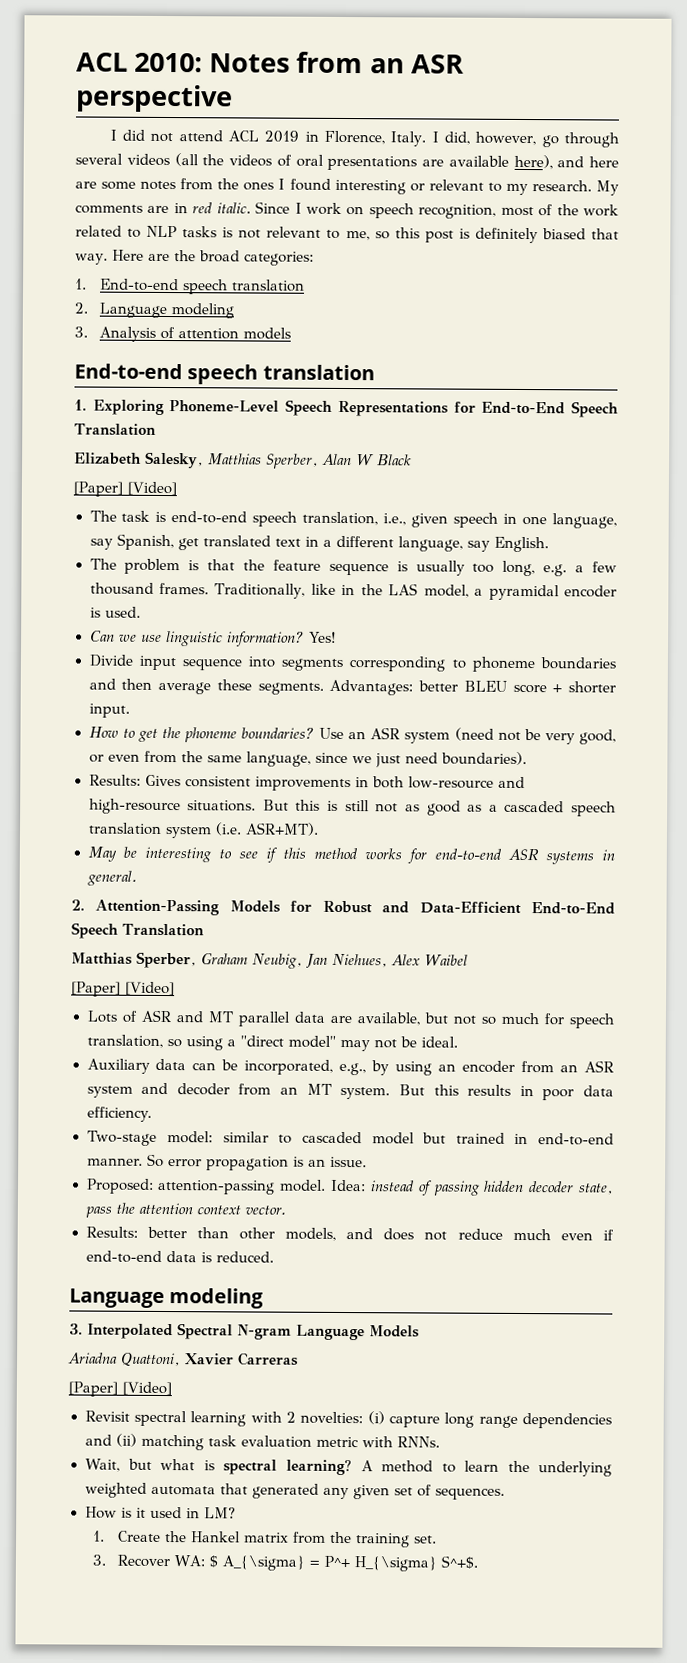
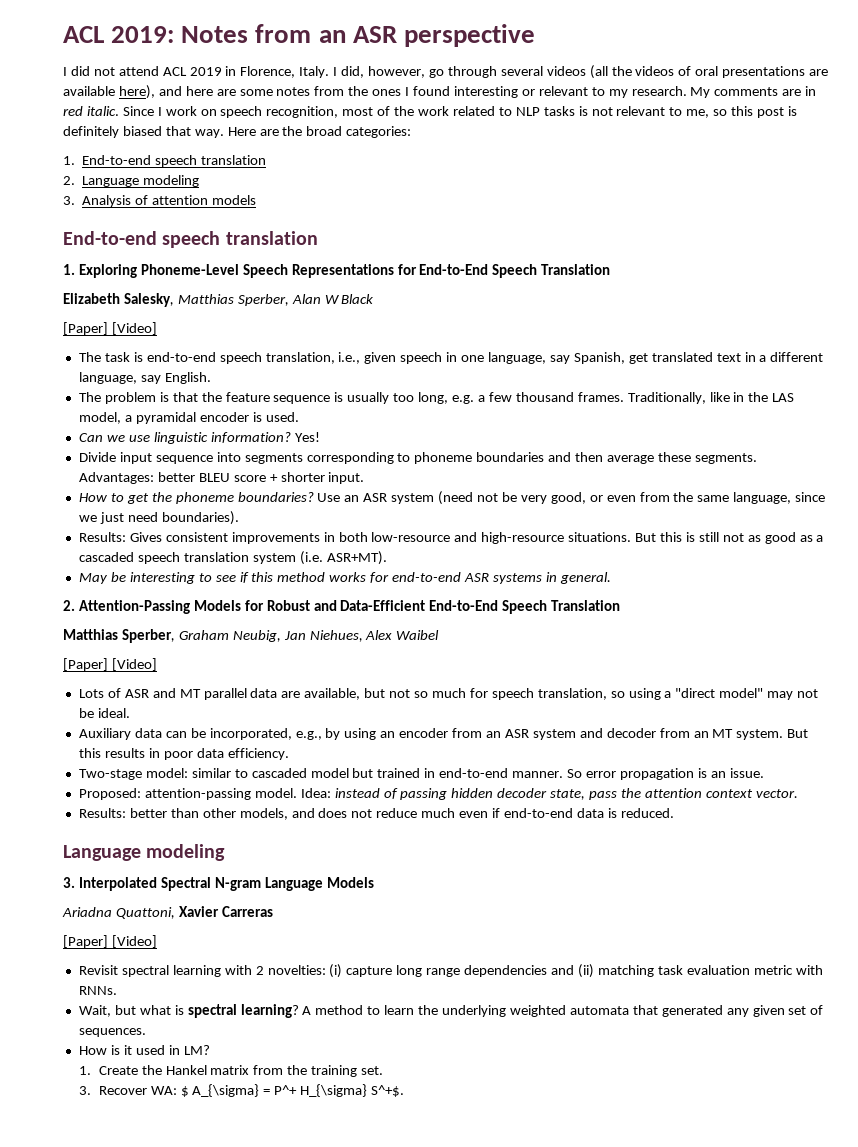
[76,52,204,73] ACL 2010: -> [63,26,175,43] ACL 2019:

